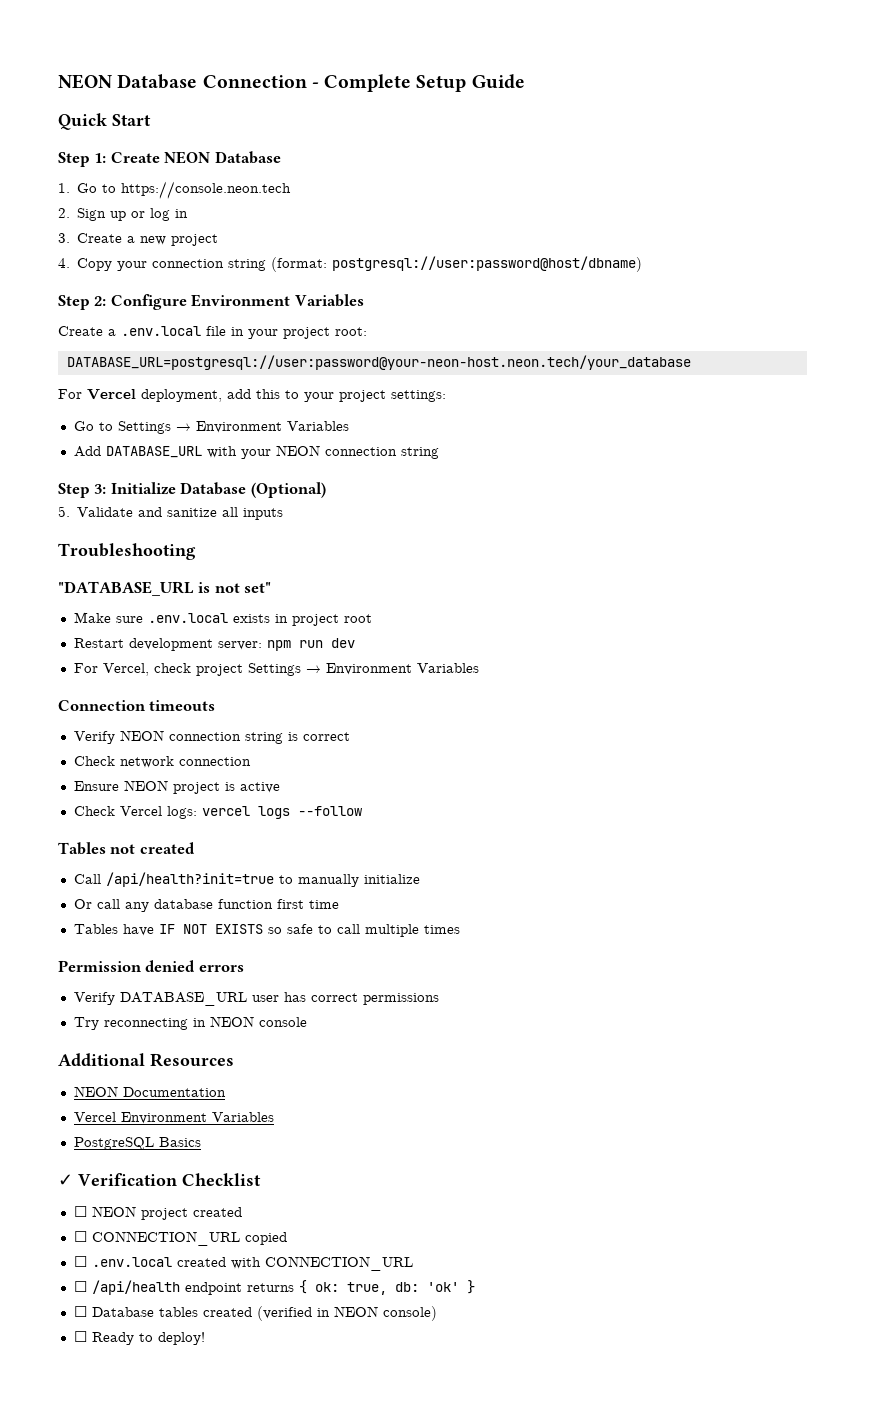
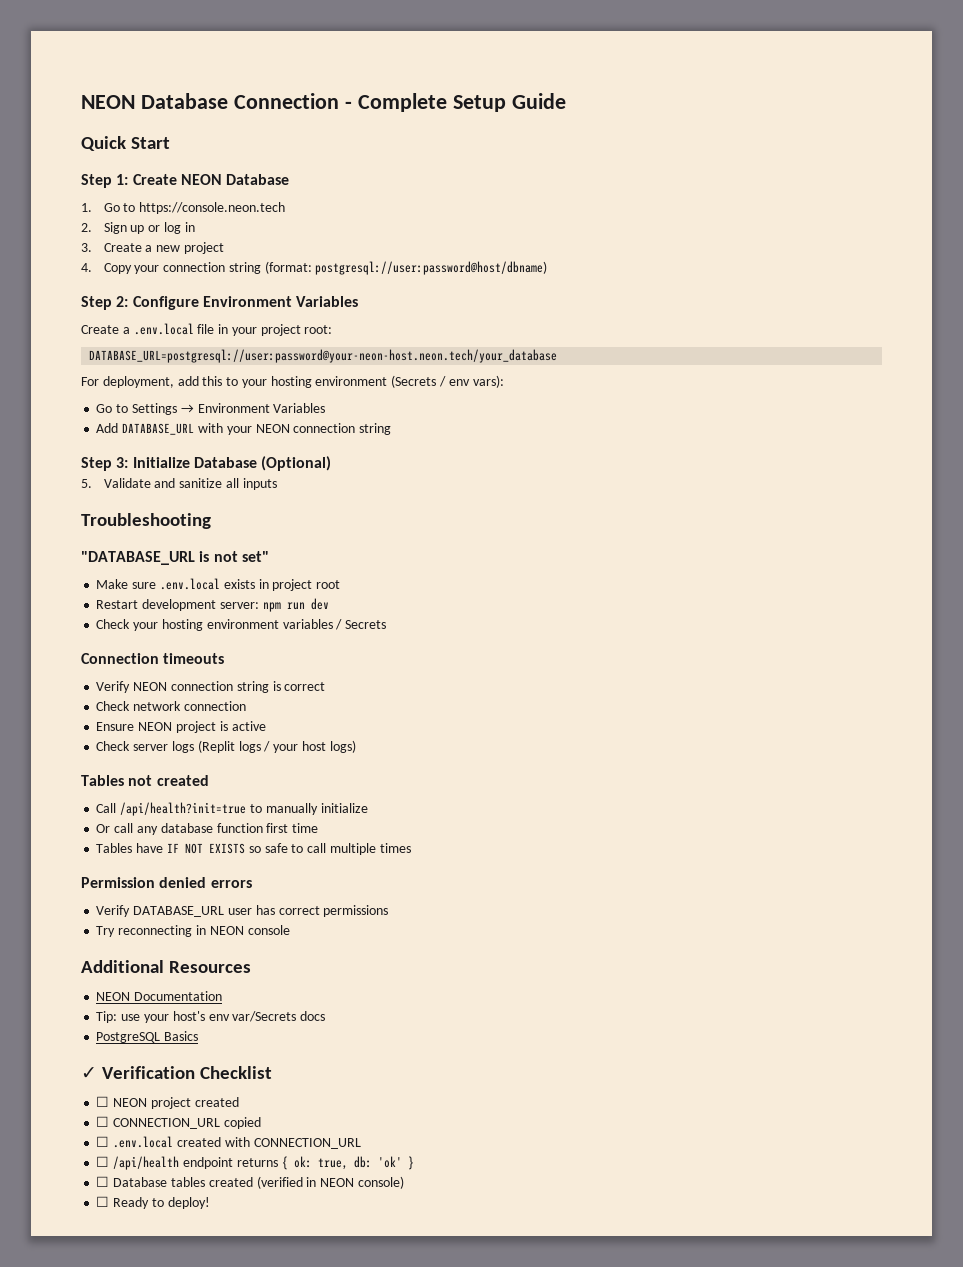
[87,389,136,400] Vercel -> (99, 381) none
[339,390,446,402] project settings: -> [270,375,504,388] hosting environment (Secrets / env vars):
[73,663,479,676] For Vercel, check project Settings → Environment Variables -> [96,619,387,631] Check your hosting environment variables / Secrets
[119,806,362,819] Vercel logs: vercel logs --follow -> [133,740,356,753] server logs (Replit logs / your host logs)
[73,1112,274,1124] Vercel Environment Variables -> [96,1011,326,1023] Tip: use your host's env var/Secrets docs

